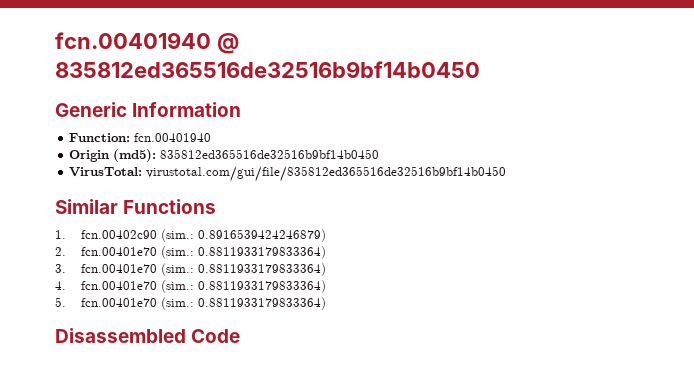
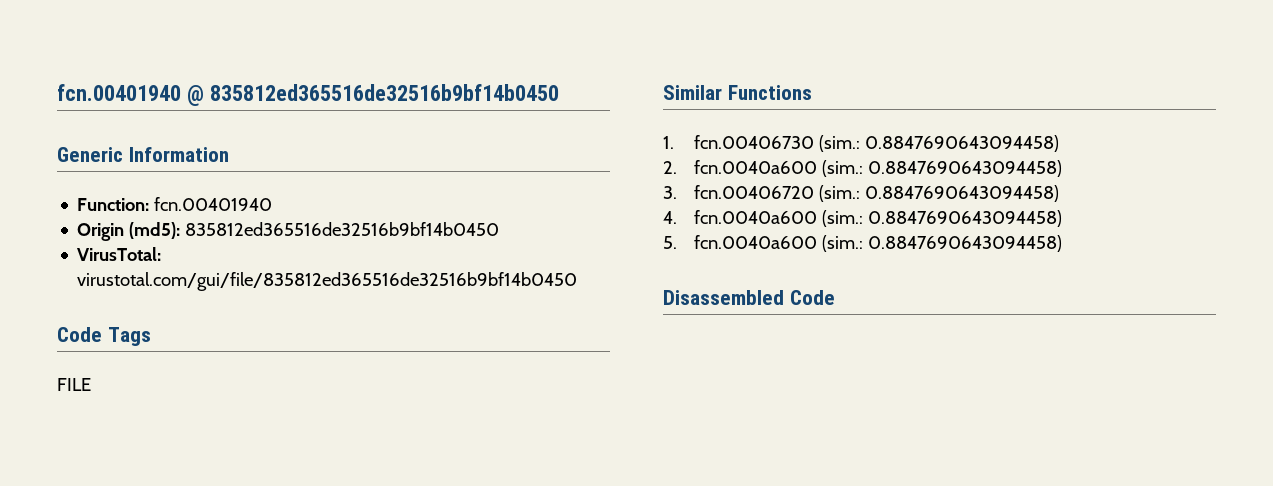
(507, 174) none -> [57,327,151,346] [57,378,91,391] // Code Tags // FILE
[80,229,326,242] [55,246,326,259] [55,263,326,276] [55,280,326,293] [55,297,326,310] fcn.00402c90 (sim.: 0.8916539424246879) // 2. fcn.00401e70 (sim.: 0.8811933179833364) // 3. fcn.00401e70 (sim.: 0.8811933179833364) // 4. fcn.00401e70 (sim.: 0.8811933179833364) // 5. fcn.00401e70 (sim.: 0.8811933179833364) -> [693,135,1059,152] [663,160,1062,177] [663,185,1059,202] [663,210,1062,227] [663,235,1062,252] fcn.00406730 (sim.: 0.8847690643094458) // 2. fcn.0040a600 (sim.: 0.8847690643094458) // 3. fcn.00406720 (sim.: 0.8847690643094458) // 4. fcn.0040a600 (sim.: 0.8847690643094458) // 5. fcn.0040a600 (sim.: 0.8847690643094458)

